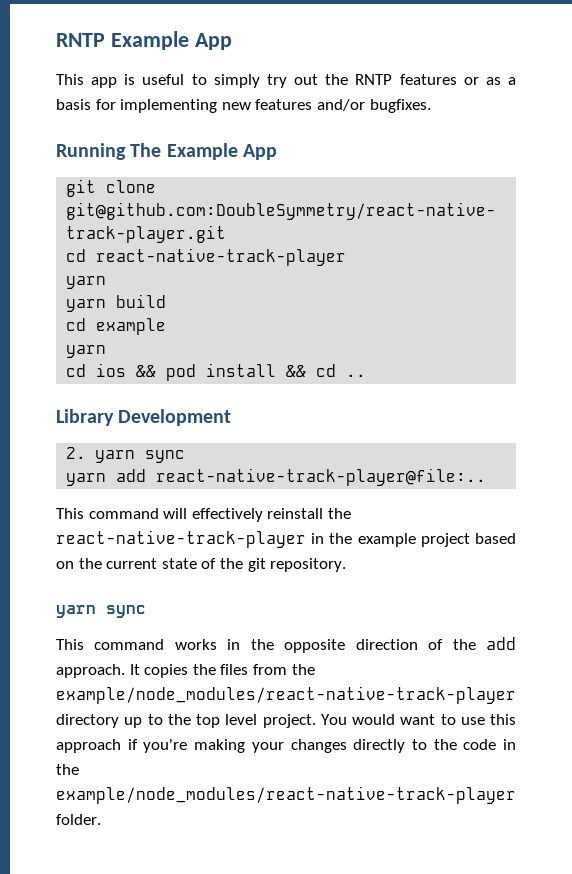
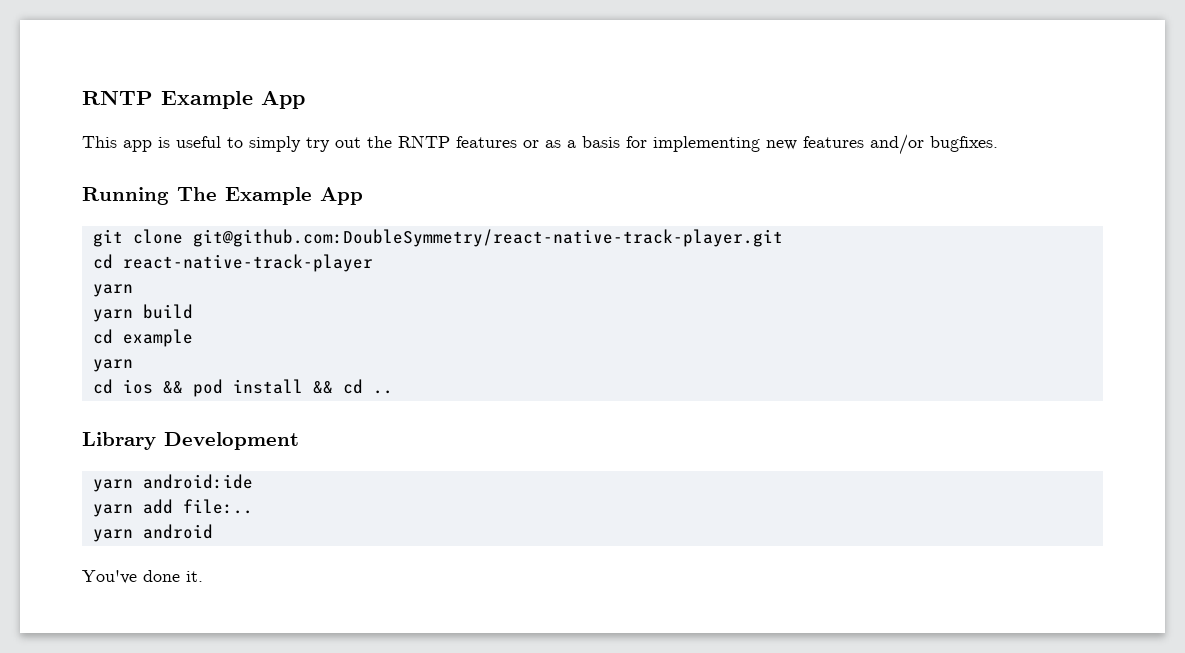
[66,447,185,463] 2. yarn sync -> [92,474,253,492] yarn android:ide
[156,468,487,486] [56,508,351,522] [56,530,516,548] [56,558,347,572] [56,605,146,618] [56,637,516,653] [56,664,315,678] [56,686,516,704] [56,714,516,728] [56,739,516,753] [56,764,79,775] [56,786,516,804] [56,814,101,825] react-native-track-player@file:.. // This command will effectively reinstall the react-native-track-player in the example project based on the current state of the git repository. // yarn sync // This command works in the opposite direction of the add approach. It copies the files from the example/node_modules/react-native-track-player directory up to the top level project. You would want to use this approach if you're making your changes directly to the code in the example/node_modules/react-native-track-player folder. -> [182,499,253,514] [92,524,213,542] [82,570,203,584] file:.. // yarn android // You've done it.

